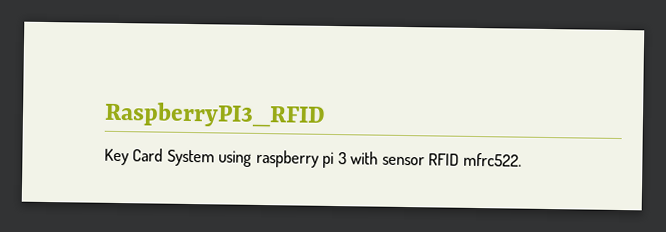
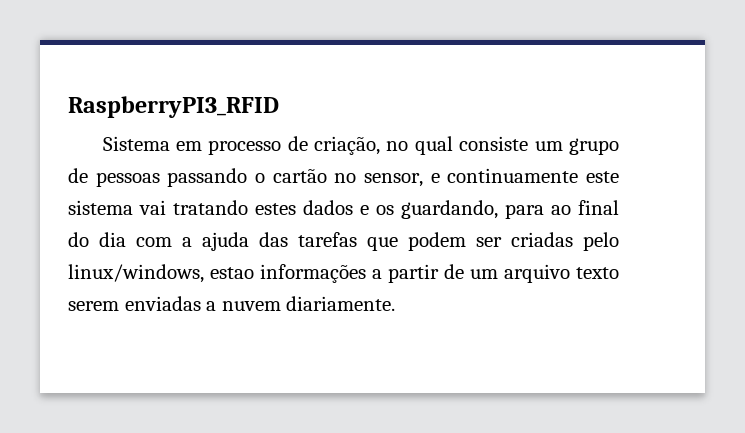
[104,148,522,169] Key Card System using raspberry pi 3 with sensor RFID mfrc522. -> [102,136,619,155] [68,168,620,187] [68,200,619,219] [68,232,619,251] [68,264,619,283] [68,296,396,311] Sistema em processo de criação, no qual consiste um grupo de pessoas passando o cartão no sensor, e continuamente este sistema vai tratando estes dados e os guardando, para ao final do dia com a ajuda das tarefas que podem ser criadas pelo linux/windows, estao informações a partir de um arquivo texto serem enviadas a nuvem diariamente.

